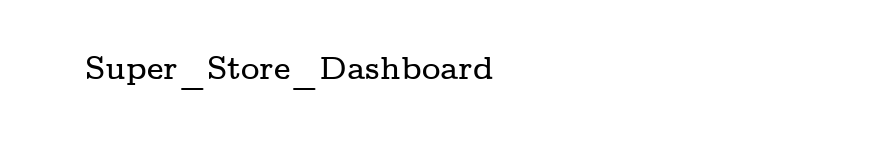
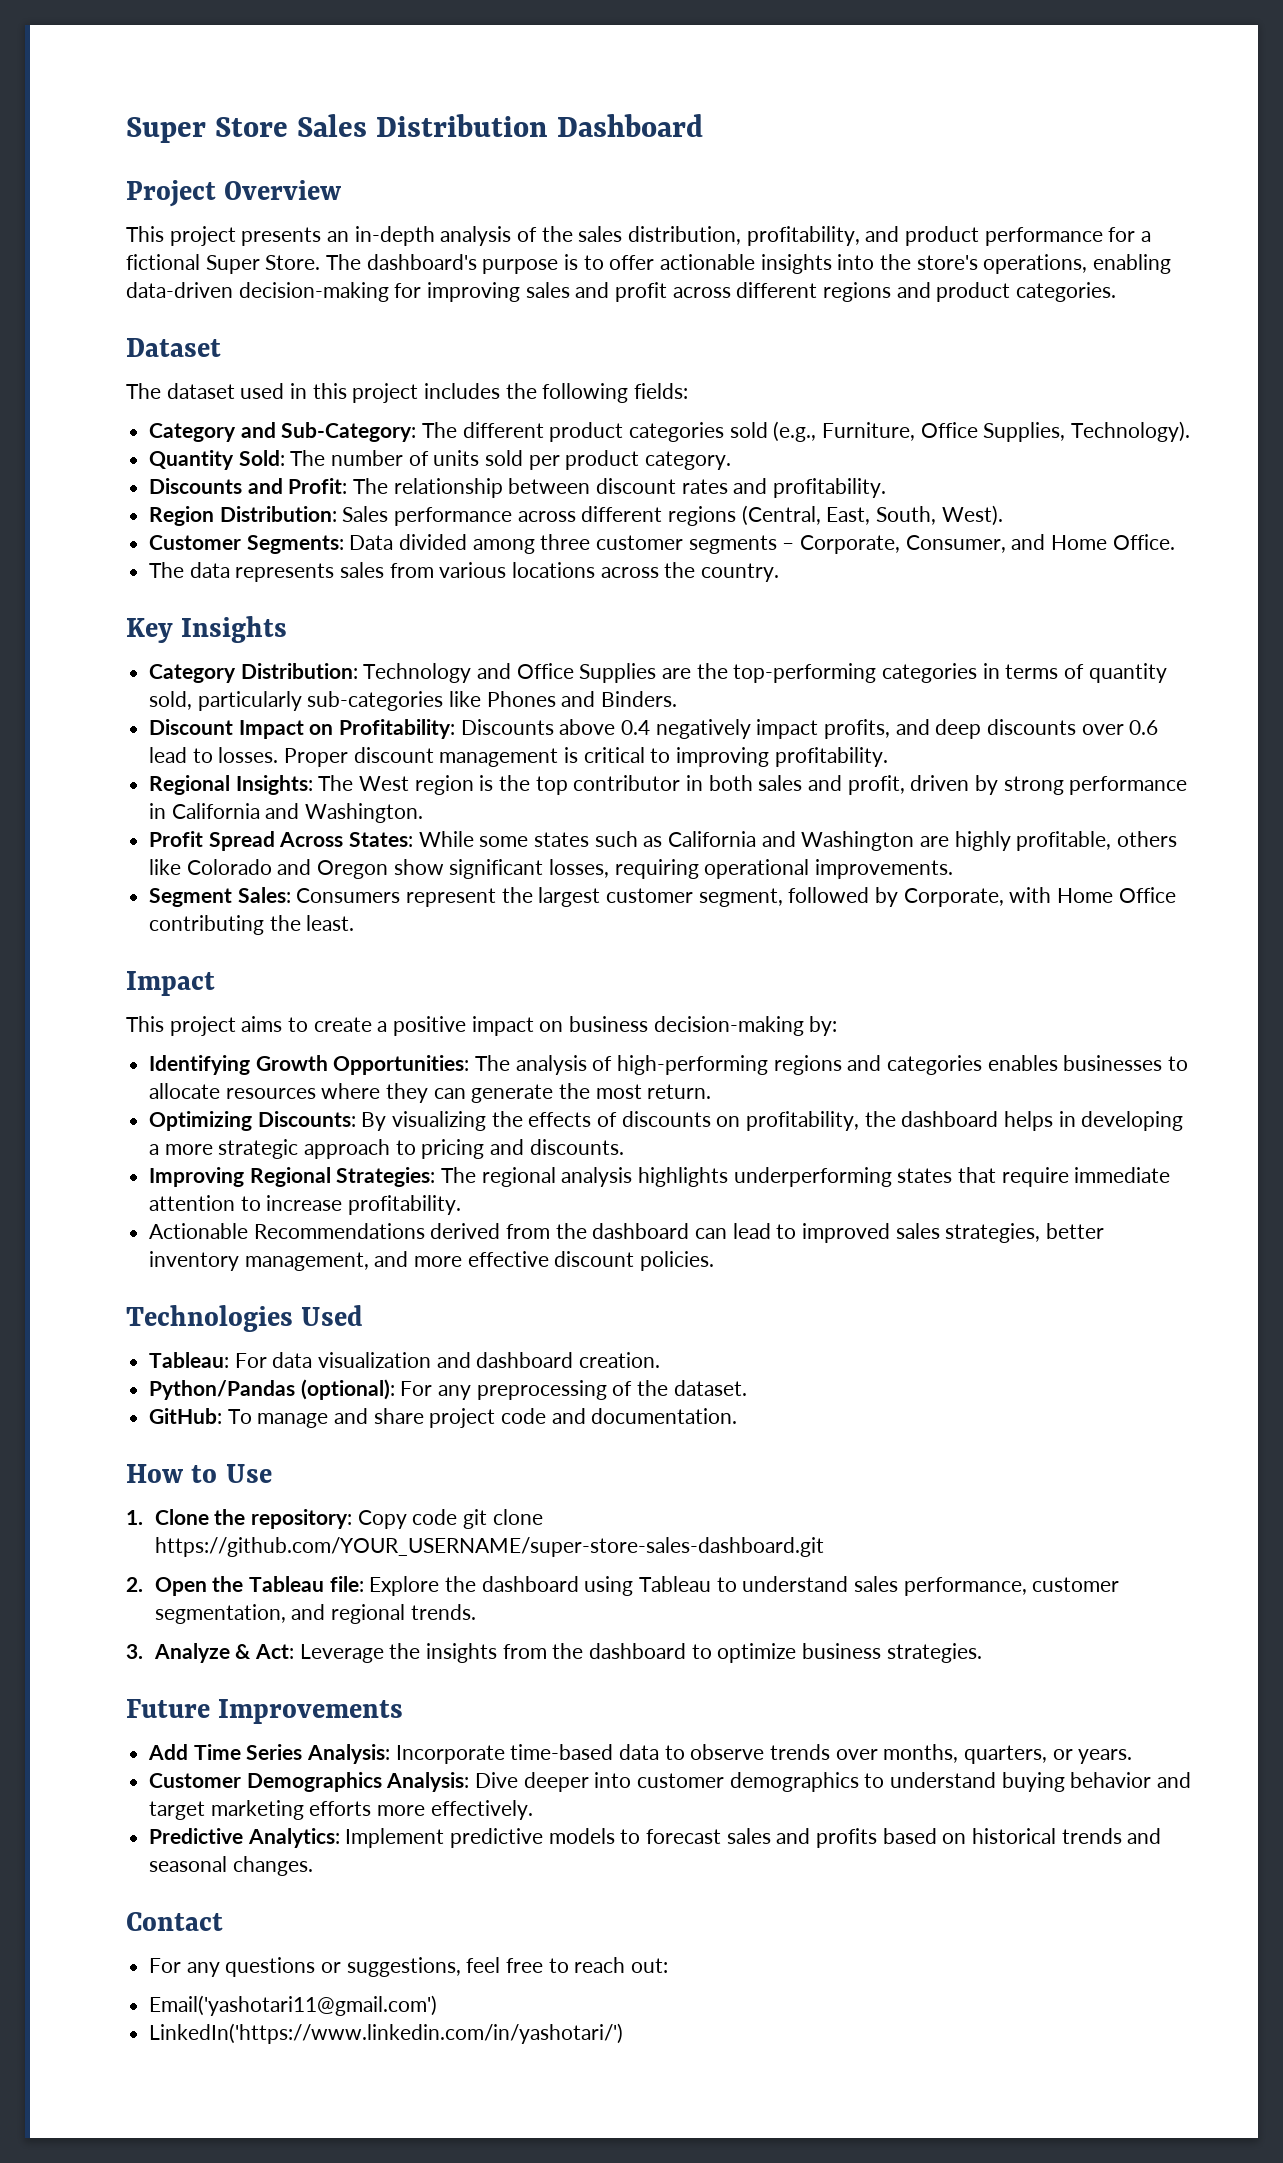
[85,56,494,90] Super_Store_Dashboard -> [126,114,704,143] [126,180,342,207] [126,226,1152,246] [126,254,1172,274] [126,282,1117,302] [126,338,221,357] [126,383,689,403] [149,421,1191,442] [149,450,732,470] [149,478,887,498] [149,505,1003,526] [149,534,1175,554] [149,562,780,582] [126,616,288,643] [149,663,1167,683] [149,691,678,711] [149,719,1159,739] [149,747,888,767] [149,775,1188,795] [149,803,424,823] [149,831,1178,851] [149,859,954,879] [149,887,1176,907] [149,915,355,935] [126,971,215,996] [126,1016,838,1036] [149,1055,1189,1075] [149,1083,712,1103] [149,1111,1184,1131] [149,1139,624,1159] [149,1167,1171,1187] [149,1195,462,1215] [149,1223,1105,1243] [149,1251,715,1271] [126,1305,364,1332] [149,1352,661,1368] [149,1379,747,1400] [149,1408,738,1428] [126,1464,272,1483] [126,1509,543,1529] [154,1537,824,1557] [126,1576,1120,1596] [154,1604,476,1624] [126,1643,982,1663] [126,1699,404,1724] [148,1744,1133,1764] [149,1772,1192,1792] [149,1800,533,1820] [149,1828,1162,1848] [149,1856,313,1876] [126,1912,223,1931] [149,1957,669,1977] [149,1995,438,2016] [149,2023,624,2044] Super Store Sales Distribution Dashboard // Project Overview // This project presents an in-depth analysis of the sales distribution, profitability, and product performance for a fictional Super Store. The dashboard's purpose is to offer actionable insights into the store's operations, enabling data-driven decision-making for improving sales and profit across different regions and product categories. // Dataset // The dataset used in this project includes the following fields: // Category and Sub-Category: The different product categories sold (e.g., Furniture, Office Supplies, Technology). // Quantity Sold: The number of units sold per product category. // Discounts and Profit: The relationship between discount rates and profitability. // Region Distribution: Sales performance across different regions (Central, East, South, West). // Customer Segments: Data divided among three customer segments – Corporate, Consumer, and Home Office. // The data represents sales from various locations across the country. // Key Insights // Category Distribution: Technology and Office Supplies are the top-performing categories in terms of quantity sold, particularly sub-categories like Phones and Binders. // Discount Impact on Profitability: Discounts above 0.4 negatively impact profits, and deep discounts over 0.6 lead to losses. Proper discount management is critical to improving profitability. // Regional Insights: The West region is the top contributor in both sales and profit, driven by strong performance in California and Washington. // Profit Spread Across States: While some states such as California and Washington are highly profitable, others like Colorado and Oregon show significant losses, requiring operational improvements. // Segment Sales: Consumers represent the largest customer segment, followed by Corporate, with Home Office contributing the least. // Impact // This project aims to create a positive impact on business decision-making by: // Identifying Growth Opportunities: The analysis of high-performing regions and categories enables businesses to allocate resources where they can generate the most return. // Optimizing Discounts: By visualizing the effects of discounts on profitability, the dashboard helps in developing a more strategic approach to pricing and discounts. // Improving Regional Strategies: The regional analysis highlights underperforming states that require immediate attention to increase profitability. // Actionable Recommendations derived from the dashboard can lead to improved sales strategies, better inventory management, and more effective discount policies. // Technologies Used // Tableau: For data visualization and dashboard creation. // Python/Pandas (optional): For any preprocessing of the dataset. // GitHub: To manage and share project code and documentation. // How to Use // 1. Clone the repository: Copy code git clone https://github.com/YOUR_USERNAME/super-store-sales-dashboard.git // 2. Open the Tableau file: Explore the dashboard using Tableau to understand sales performance, customer segmentation, and regional trends. // 3. Analyze & Act: Leverage the insights from the dashboard to optimize business strategies. // Future Improvements // Add Time Series Analysis: Incorporate time-based data to observe trends over months, quarters, or years. // Customer Demographics Analysis: Dive deeper into customer demographics to understand buying behavior and target marketing efforts more effectively. // Predictive Analytics: Implement predictive models to forecast sales and profits based on historical trends and seasonal changes. // Contact // For any questions or suggestions, feel free to reach out: // Email('yashotari11@gmail.com') // LinkedIn('https://www.linkedin.com/in/yashotari/')

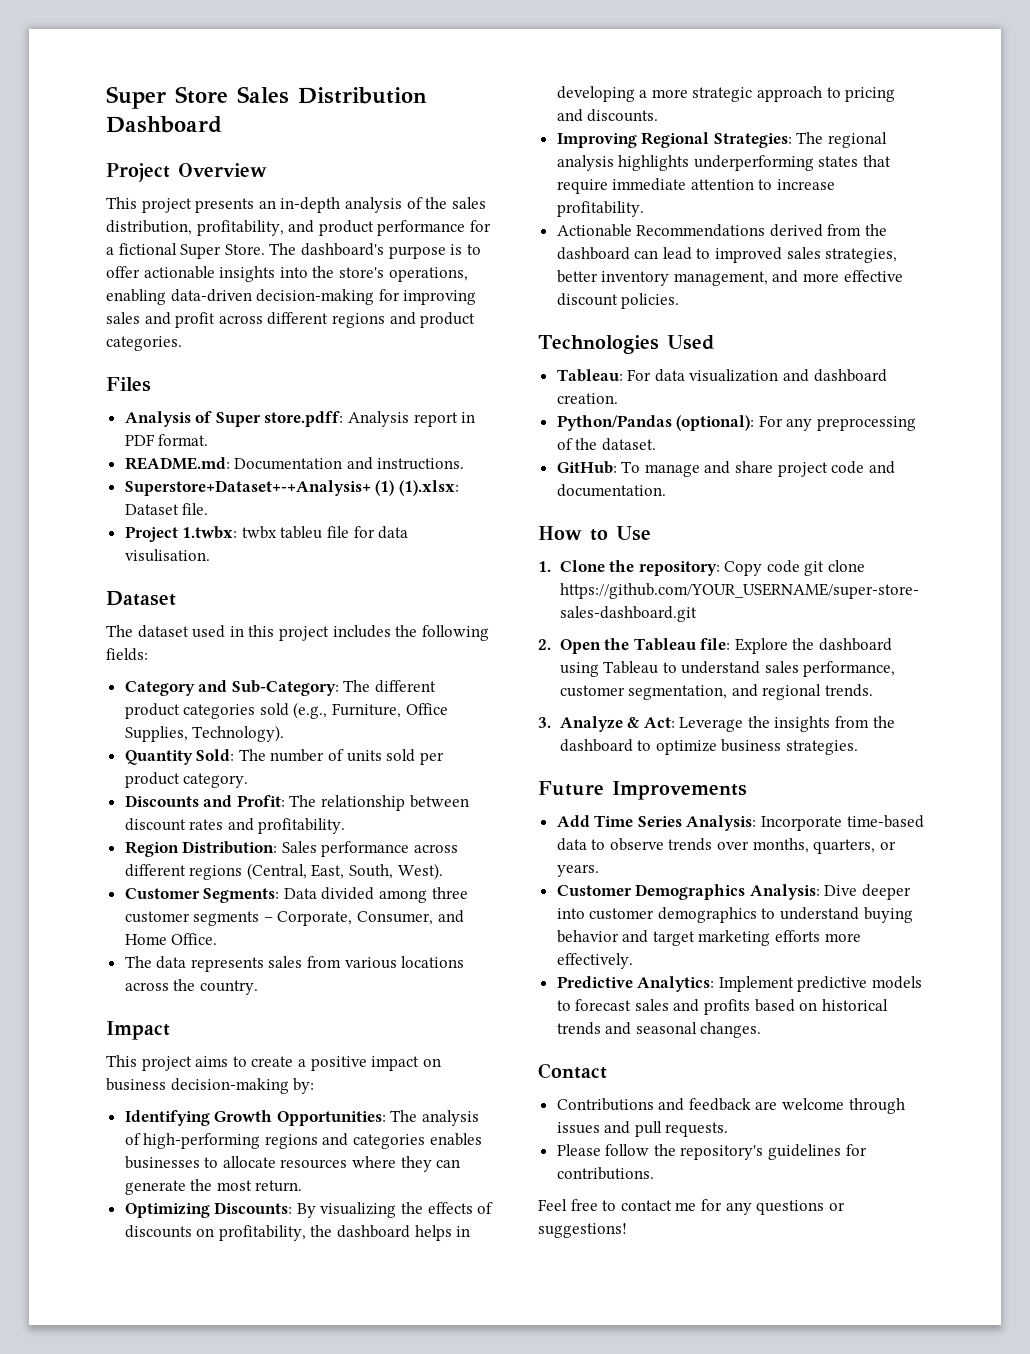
(1117, 292) none -> [106,377,151,392] [124,411,476,427] [124,434,209,446] [124,457,465,470] [124,480,459,496] [124,503,209,515] [124,526,409,542] [124,549,210,562] // Files // Analysis of Super store.pdff: Analysis report in PDF format. // README.md: Documentation and instructions. // Superstore+Dataset+-+Analysis+ (1) (1).xlsx: Dataset file. // Project 1.twbx: twbx tableu file for data visulisation.
[126,616,288,643] [149,663,1167,683] [149,691,678,711] [149,719,1159,739] [149,747,888,767] [149,775,1188,795] [149,803,424,823] [149,831,1178,851] [149,859,954,879] [149,887,1176,907] [149,915,355,935] // Key Insights // Category Distribution: Technology and Office Supplies are the top-performing categories in terms of quantity sold, particularly sub-categories like Phones and Binders. // Discount Impact on Profitability: Discounts above 0.4 negatively impact profits, and deep discounts over 0.6 lead to losses. Proper discount management is critical to improving profitability. // Regional Insights: The West region is the top contributor in both sales and profit, driven by strong performance in California and Washington. // Profit Spread Across States: While some states such as California and Washington are highly profitable, others like Colorado and Oregon show significant losses, requiring operational improvements. // Segment Sales: Consumers represent the largest customer segment, followed by Corporate, with Home Office contributing the least. -> (258, 987) none
[149,1957,669,1977] [149,1995,438,2016] [149,2023,624,2044] For any questions or suggestions, feel free to reach out: // Email('yashotari11@gmail.com') // LinkedIn('https://www.linkedin.com/in/yashotari/') -> [556,1098,905,1114] [556,1121,729,1137] [556,1144,867,1160] [556,1167,654,1180] [538,1199,845,1215] [538,1223,627,1238] Contributions and feedback are welcome through issues and pull requests. // Please follow the repository's guidelines for contributions. // Feel free to contact me for any questions or suggestions!

